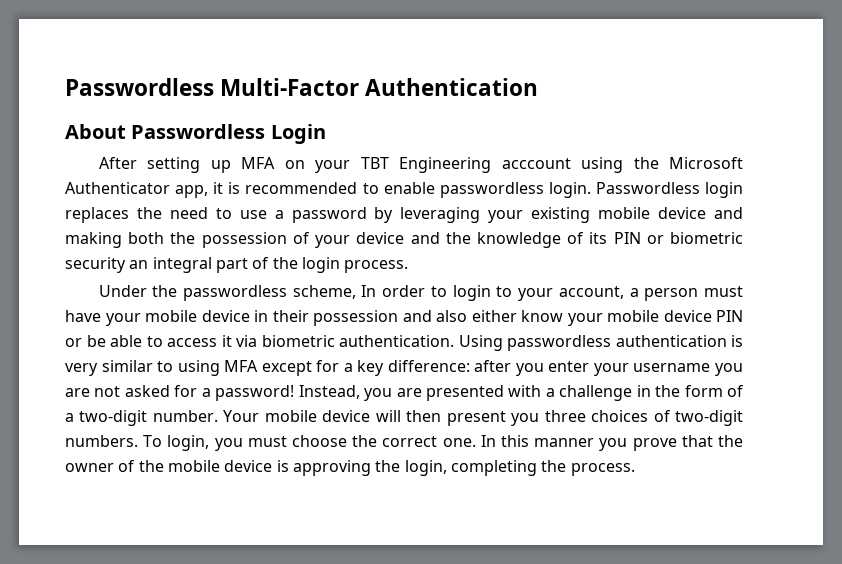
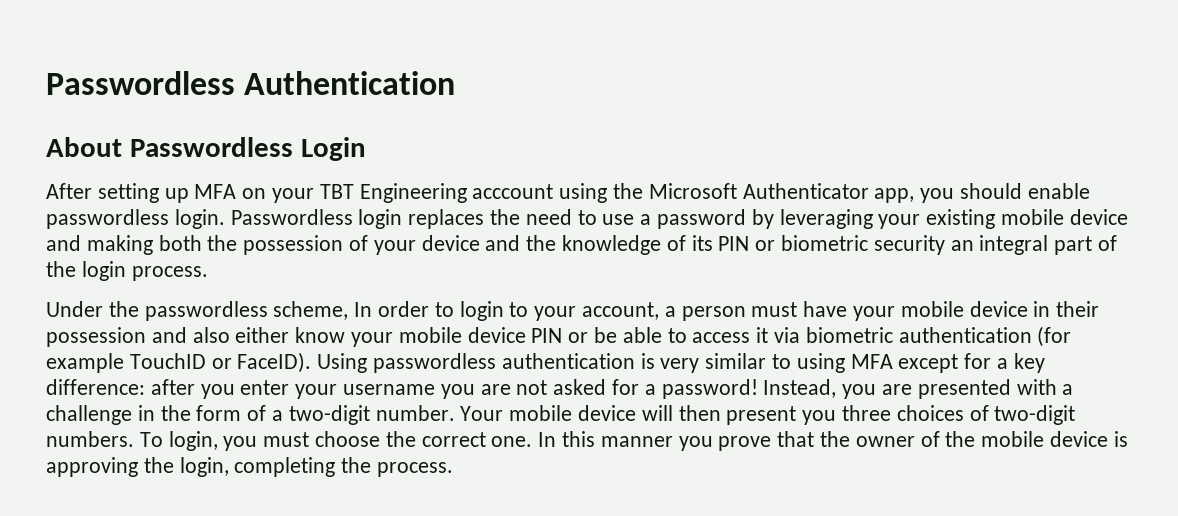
[65,78,360,96] Passwordless Multi-Factor -> [46,71,235,95] Passwordless
[213,182,379,194] it is recommended to -> [920,183,1023,203] you should
[339,335,454,347] authentication. -> [898,326,1072,347] [46,352,312,373] authentication (for example TouchID or FaceID).

